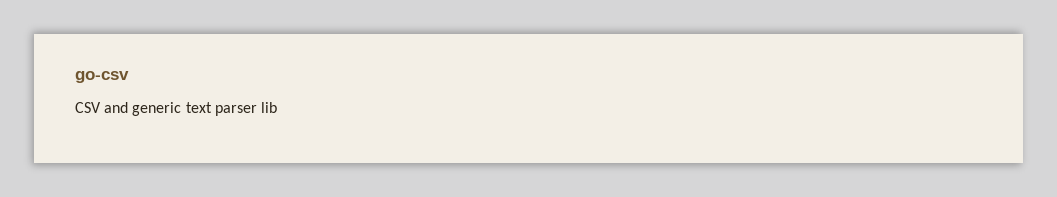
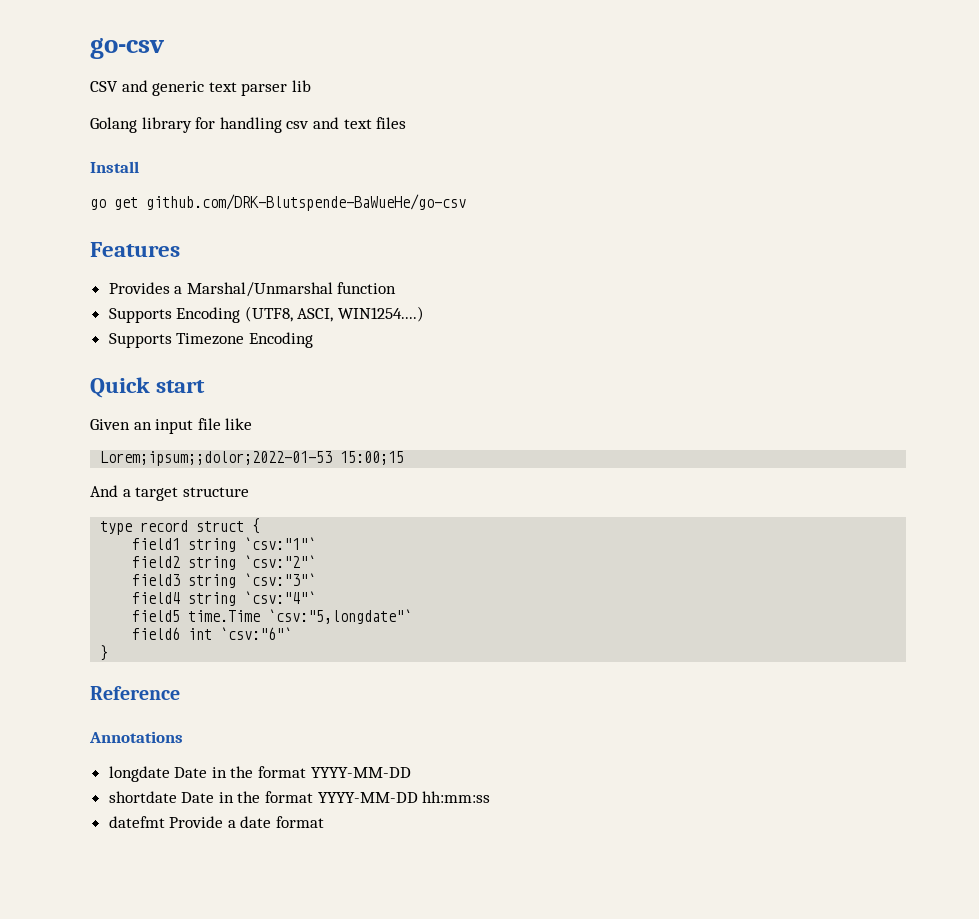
(277, 107) none -> [90,117,407,133] [90,161,139,173] [90,194,466,211] [90,242,180,257] [108,282,397,297] [108,306,425,323] [108,332,313,348] [90,377,206,398] [90,418,253,434] [100,451,405,466] [90,485,249,501] [100,518,261,535] [132,537,317,552] [132,555,317,570] [132,573,317,588] [132,591,317,606] [132,609,413,624] [132,627,293,640] [100,645,109,661] [90,686,180,700] [89,731,183,743] [108,766,411,782] [108,791,491,803] [108,816,325,828] // Golang library for handling csv and text files // Install // go get github.com/DRK-Blutspende-BaWueHe/go-csv // Features // Provides a Marshal/Unmarshal function // Supports Encoding (UTF8, ASCI, WIN1254....) // Supports Timezone Encoding // Quick start // Given an input file like // Lorem;ipsum;;dolor;2022-01-53 15:00;15 // And a target structure // type record struct { // field1 string `csv:"1"` // field2 string `csv:"2"` // field3 string `csv:"3"` // field4 string `csv:"4"` // field5 time.Time `csv:"5,longdate"` // field6 int `csv:"6"` // } // Reference // Annotations // longdate Date in the format YYYY-MM-DD // shortdate Date in the format YYYY-MM-DD hh:mm:ss // datefmt Provide a date format

